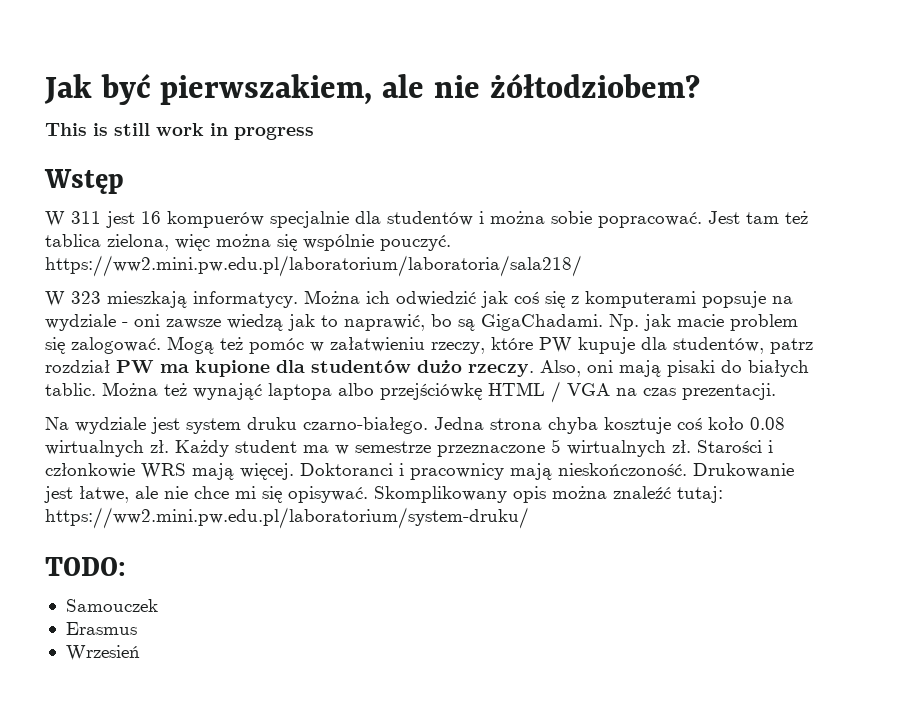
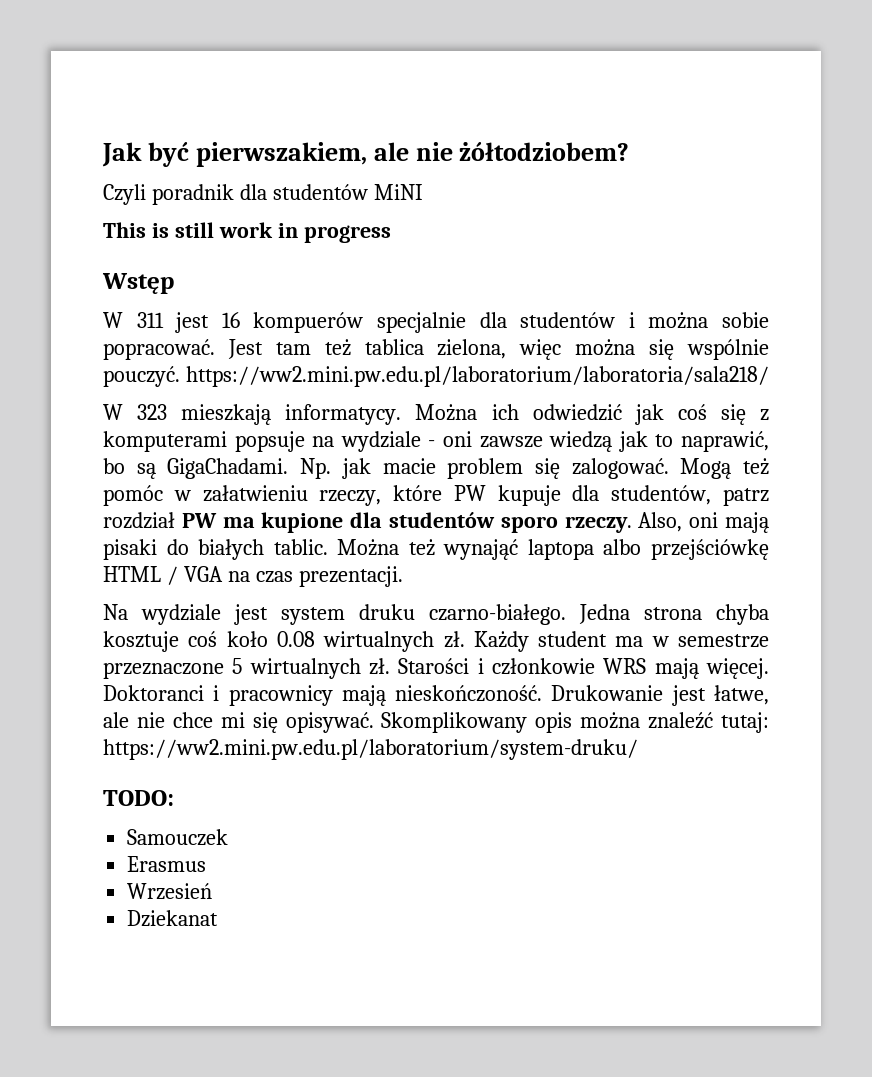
(700, 85) none -> [103,184,423,205] // Czyli poradnik dla studentów MiNI
[417,360,462,373] dużo -> [500,516,558,533] sporo
(140, 653) none -> [127,910,219,927] // Dziekanat

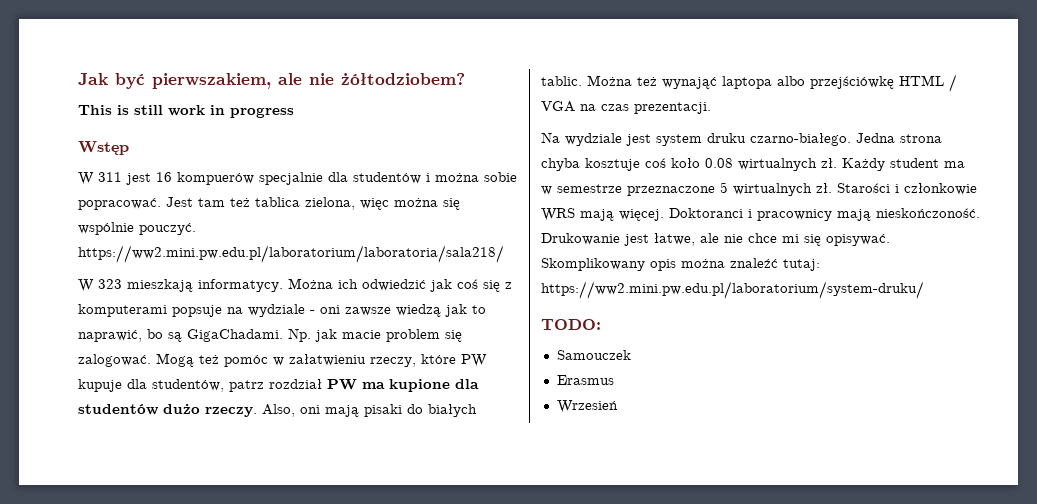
[103,184,423,205] // Czyli poradnik dla studentów MiNI -> (465, 79) none
[500,516,558,533] sporo -> [163,404,200,414] dużo
[127,910,219,927] // Dziekanat -> (618, 406) none

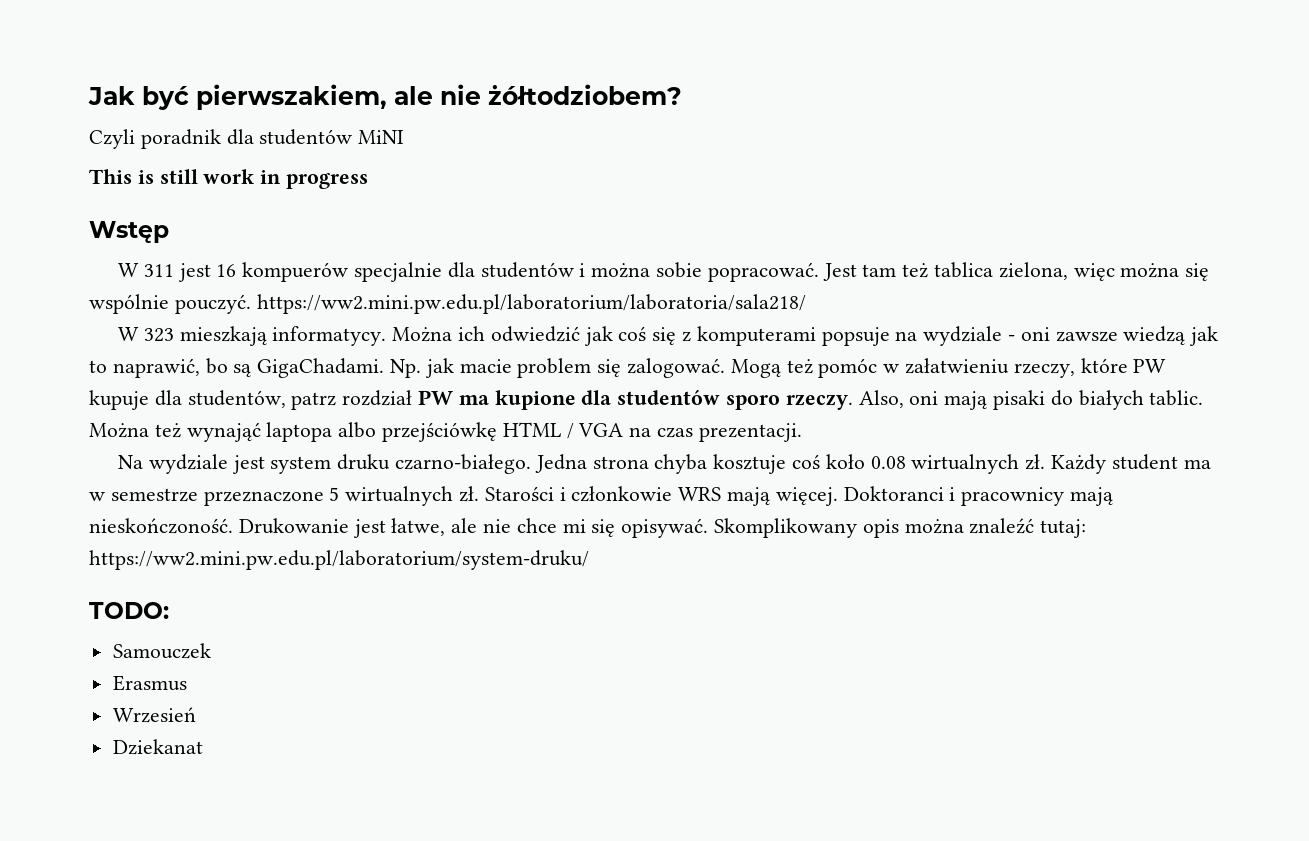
(465, 79) none -> [89,129,405,149] // Czyli poradnik dla studentów MiNI
[163,404,200,414] dużo -> [726,395,781,410] sporo
(618, 406) none -> [112,739,203,755] // Dziekanat

